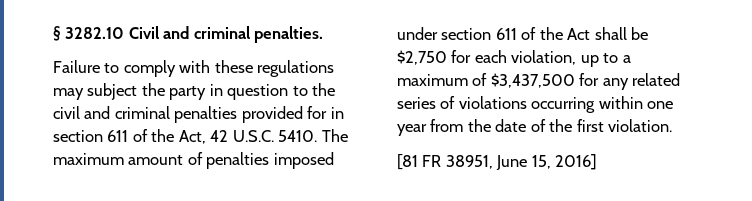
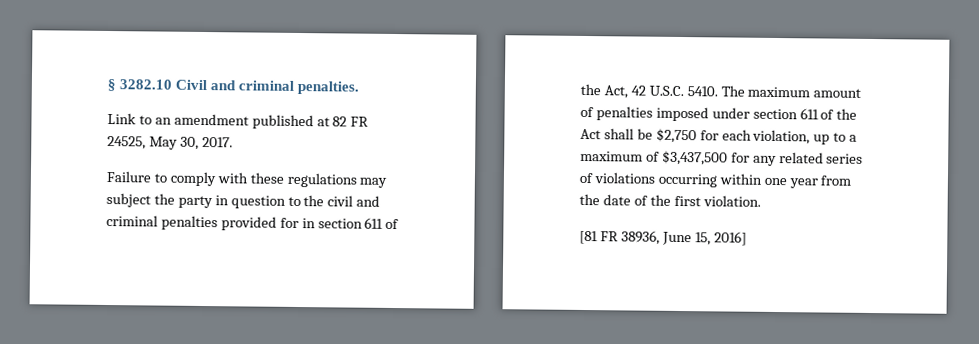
(324, 34) none -> [107,112,370,130] [107,135,233,150] // Link to an amendment published at 82 FR 24525, May 30, 2017.
[445,155,493,169] 38951, -> [620,230,660,245] 38936,

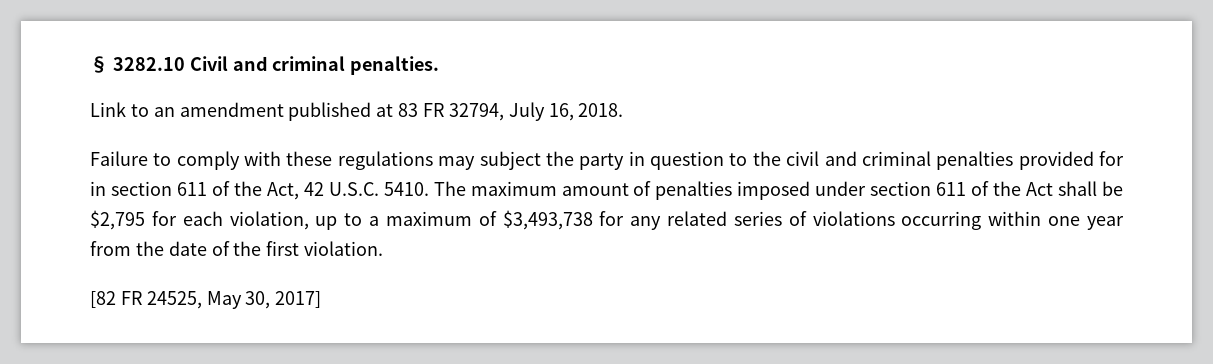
[332,116,370,127] [107,135,233,150] 82 FR 24525, May 30, 2017. -> [398,102,624,121] 83 FR 32794, July 16, 2018.
[655,128,697,144] $2,750 -> [90,210,145,230] $2,795
[661,150,728,166] $3,437,500 -> [502,210,593,230] $3,493,738
[579,230,747,246] [81 FR 38936, June 15, 2016] -> [90,291,322,309] [82 FR 24525, May 30, 2017]

